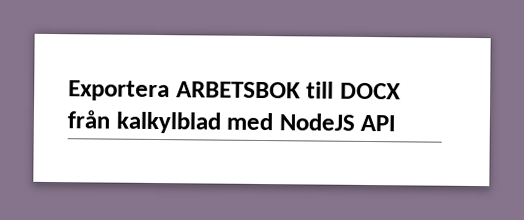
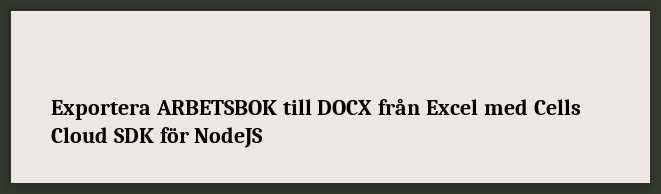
[115,111,397,134] kalkylblad med NodeJS API -> [426,99,581,115] [51,127,264,148] Excel med Cells Cloud SDK för NodeJS

